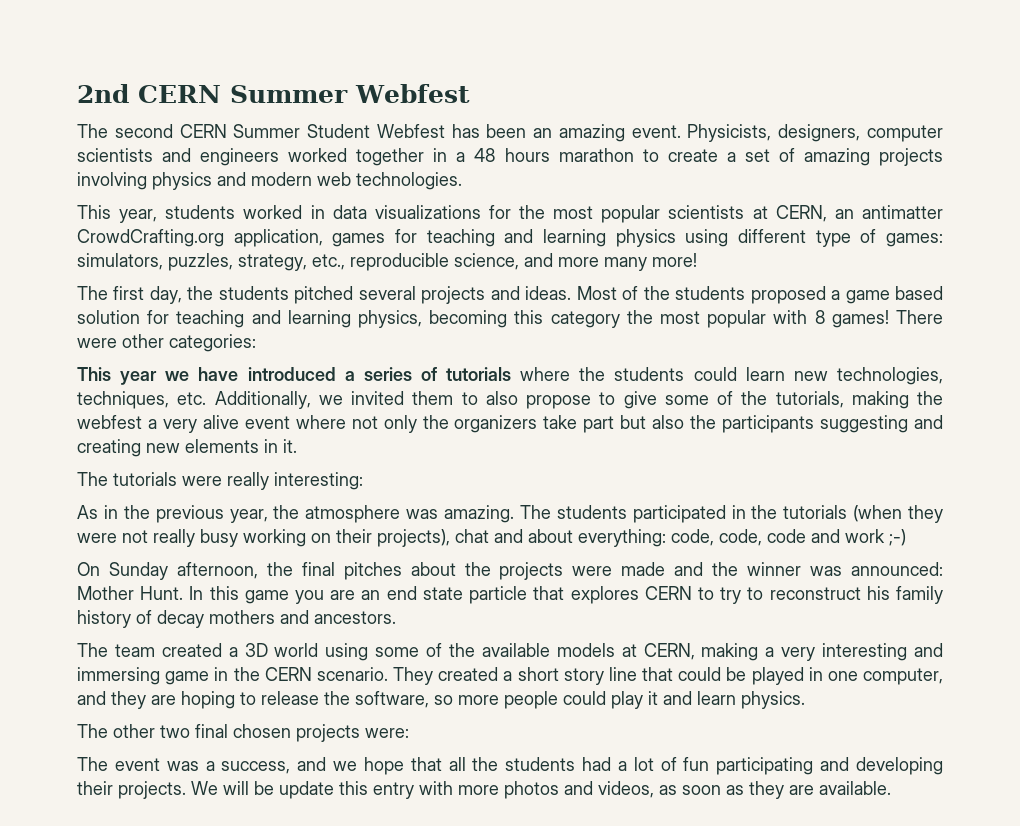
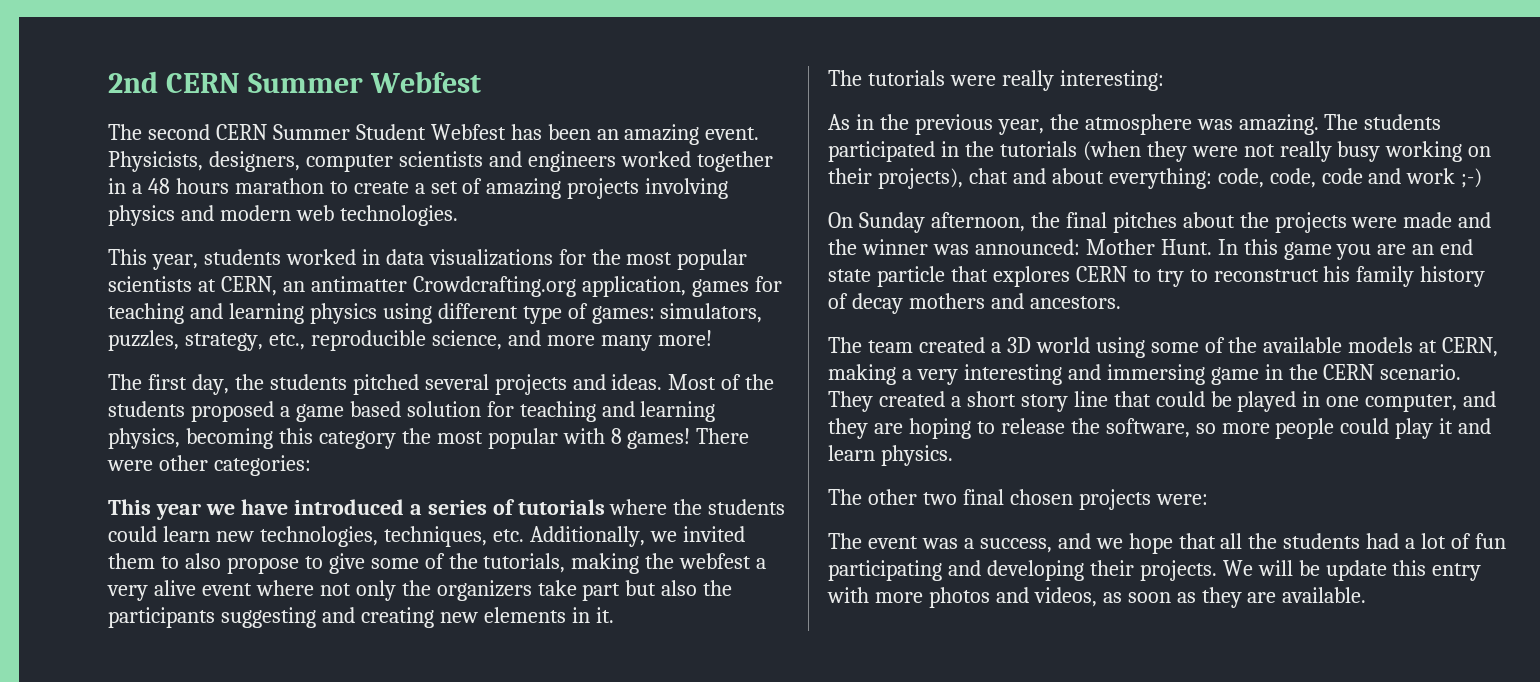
[77,229,224,247] CrowdCrafting.org -> [412,276,576,297] Crowdcrafting.org

